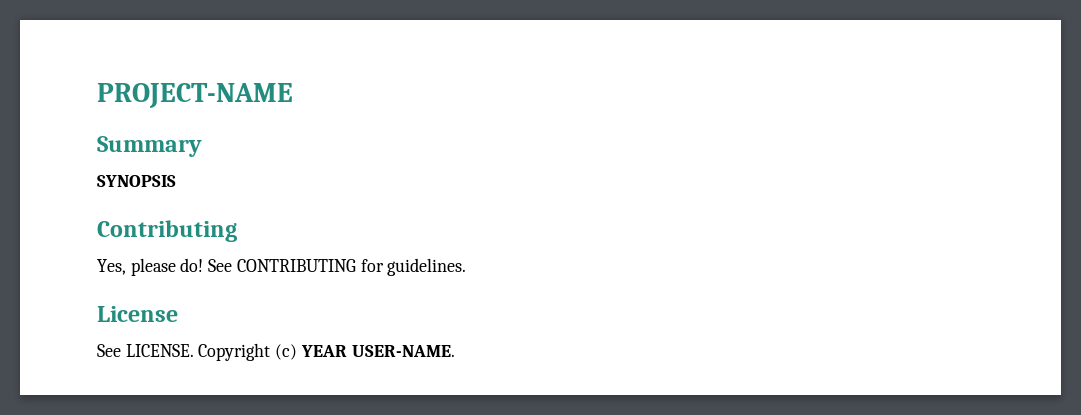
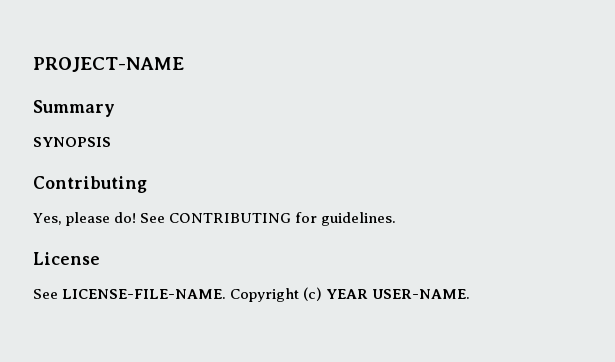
[125,344,194,357] LICENSE. -> [62,289,227,299] LICENSE-FILE-NAME.

